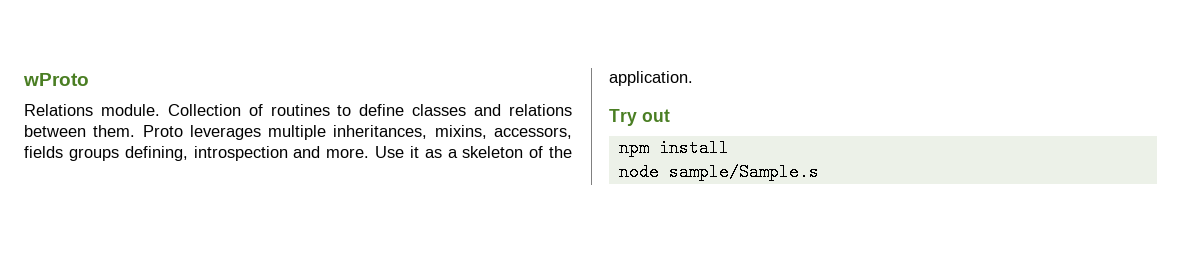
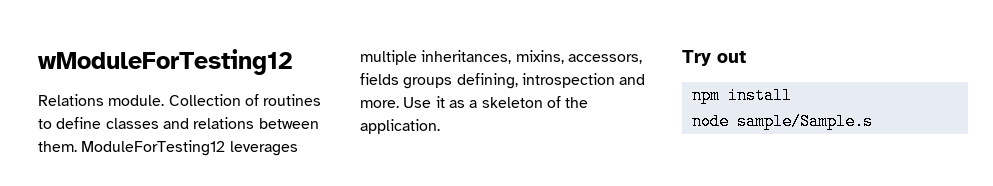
[23,73,89,86] wProto -> [38,49,293,75] wModuleForTesting12
[142,125,183,137] Proto -> [81,140,226,156] ModuleForTesting12

